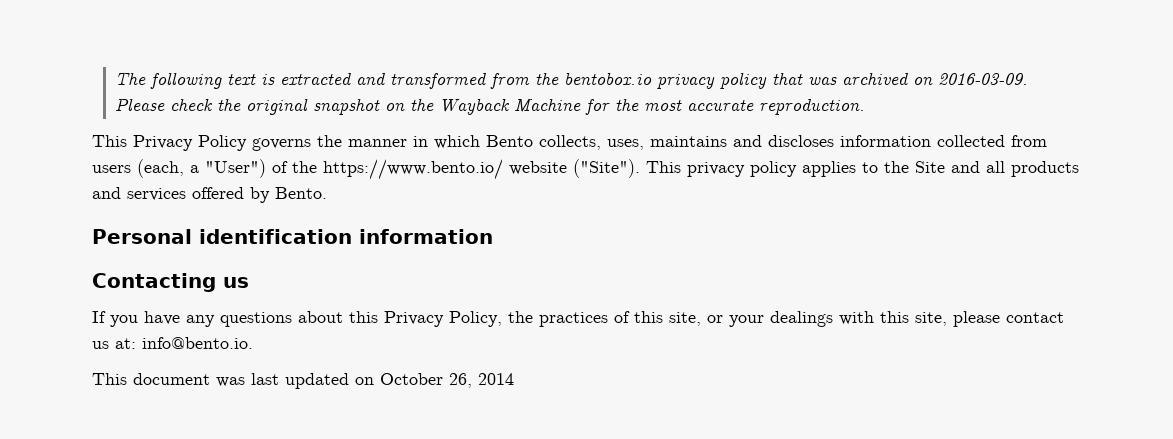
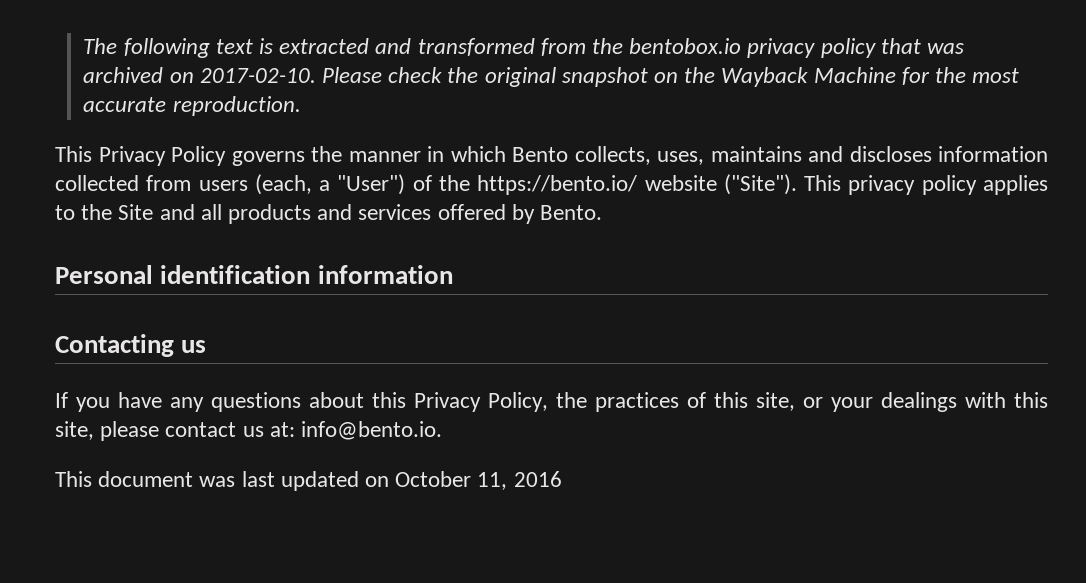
[938,73,1029,85] 2016-03-09. -> [199,68,316,83] 2017-02-10.
[323,159,503,180] https://www.bento.io/ -> [477,175,638,195] https://bento.io/
[449,373,514,388] 26, 2014 -> [477,471,562,490] 11, 2016

